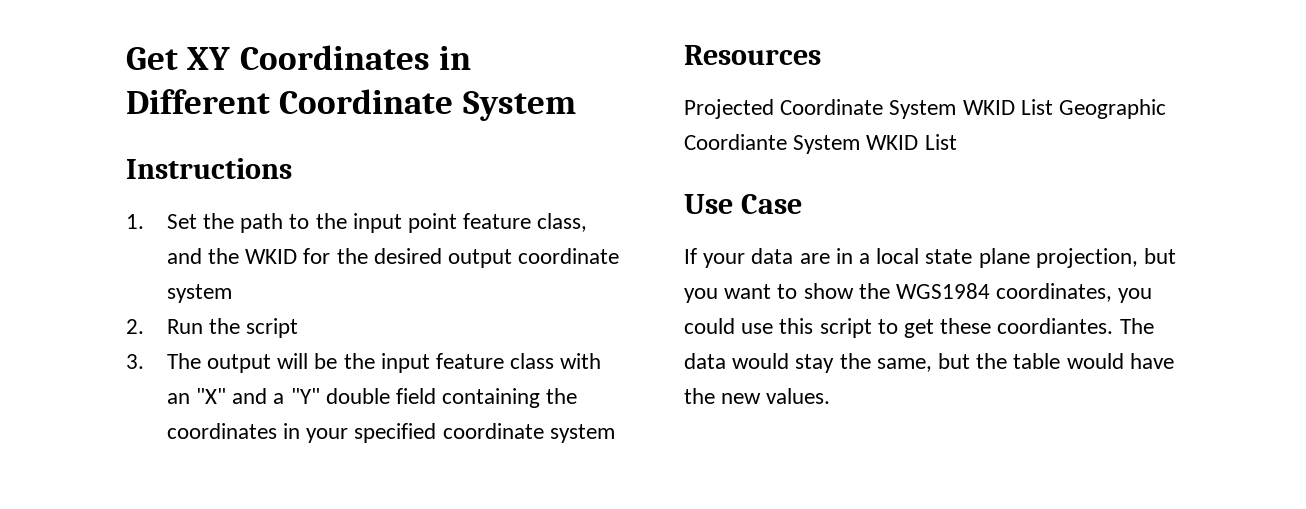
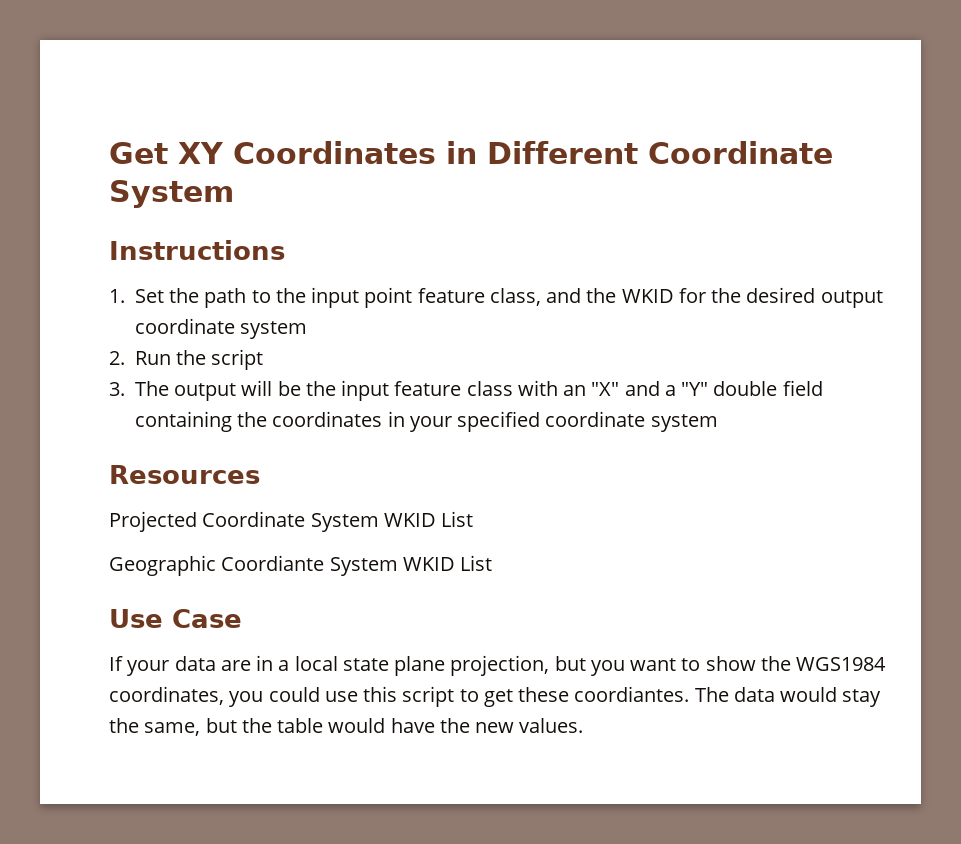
(1053, 107) none -> (474, 519) //

